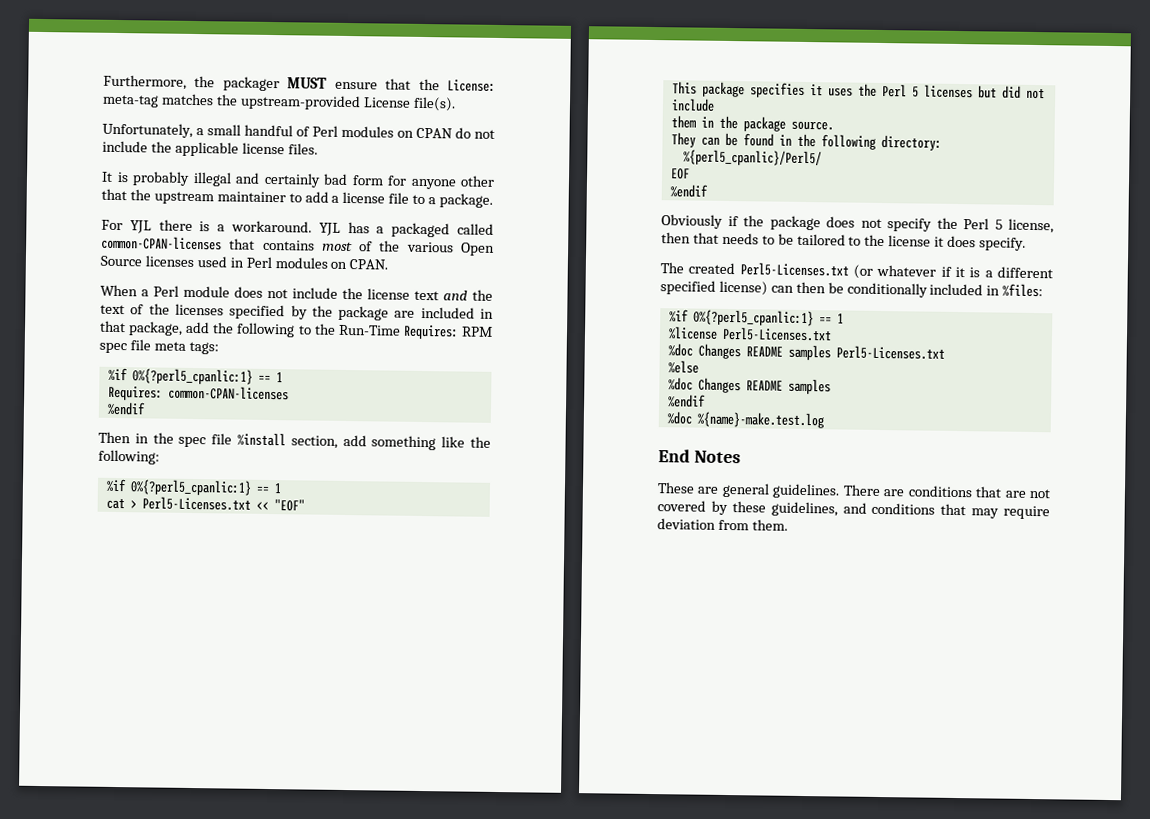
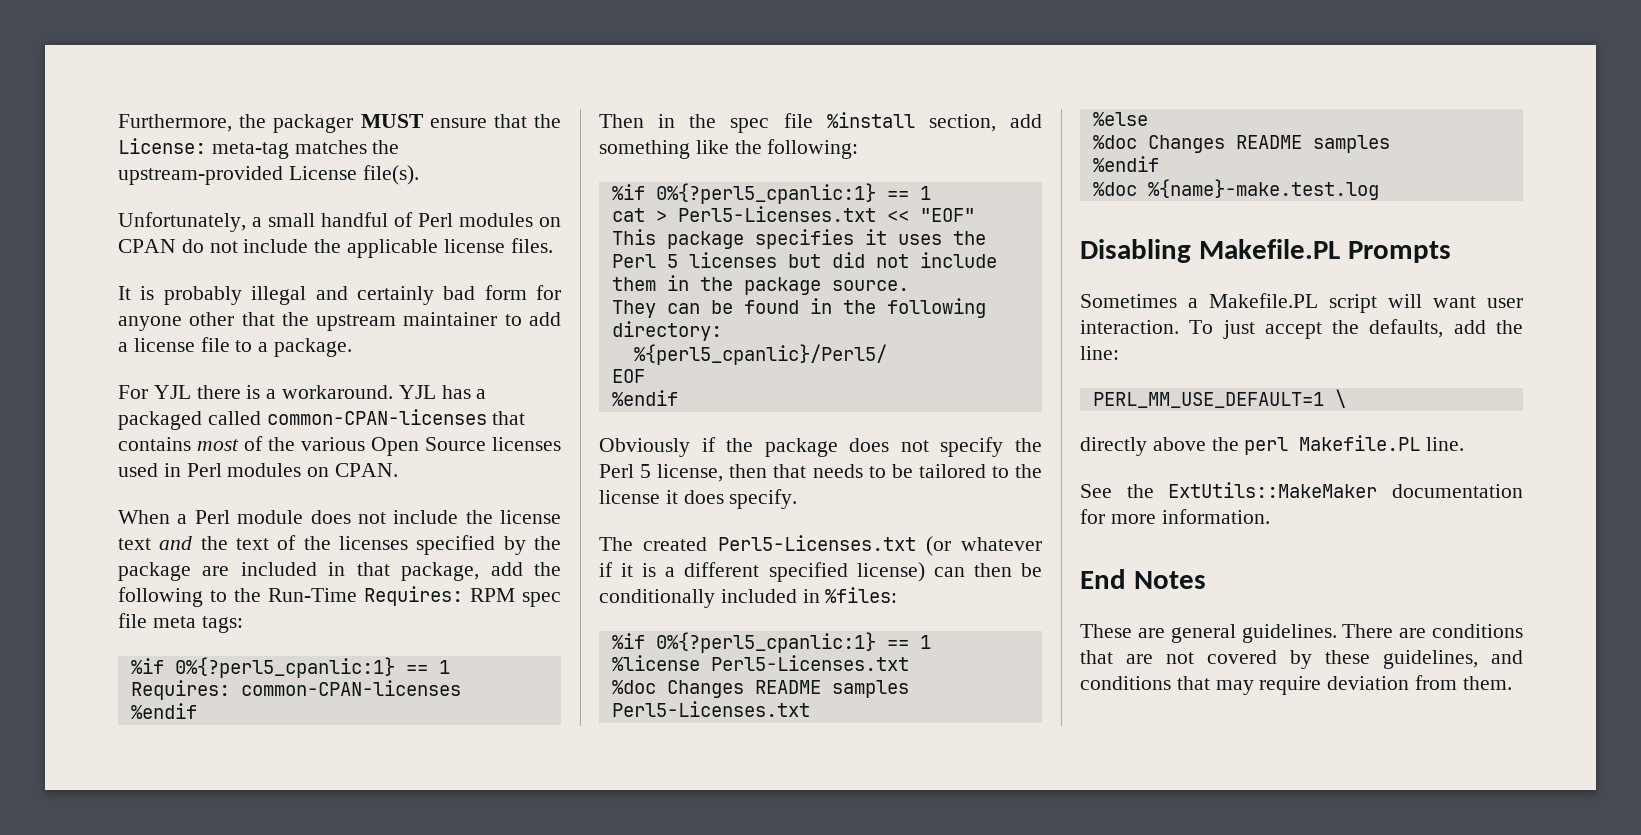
(824, 420) none -> [1080,239,1451,263] [1080,293,1523,313] [1080,319,1523,339] [1080,346,1119,360] [1092,389,1346,408] [1080,435,1465,456] [1080,482,1523,498] [1080,509,1270,524] // Disabling Makefile.PL Prompts // Sometimes a Makefile.PL script will want user interaction. To just accept the defaults, add the line: // PERL_MM_USE_DEFAULT=1 \ // directly above the perl Makefile.PL line. // See the ExtUtils::MakeMaker documentation for more information.

